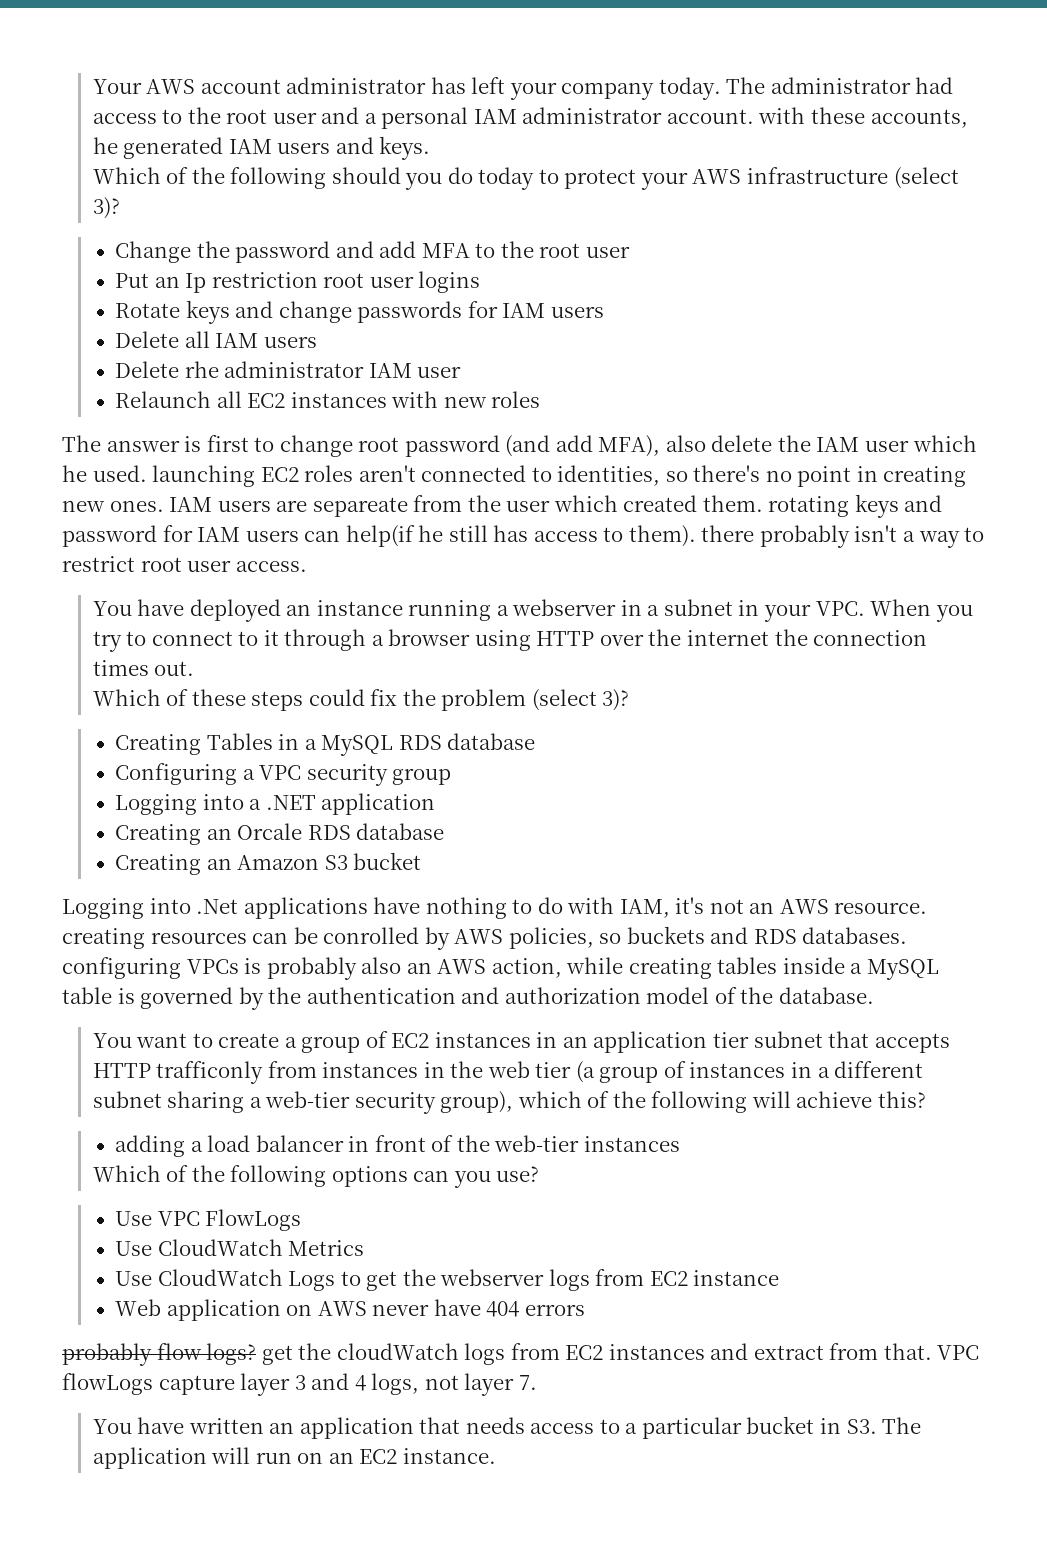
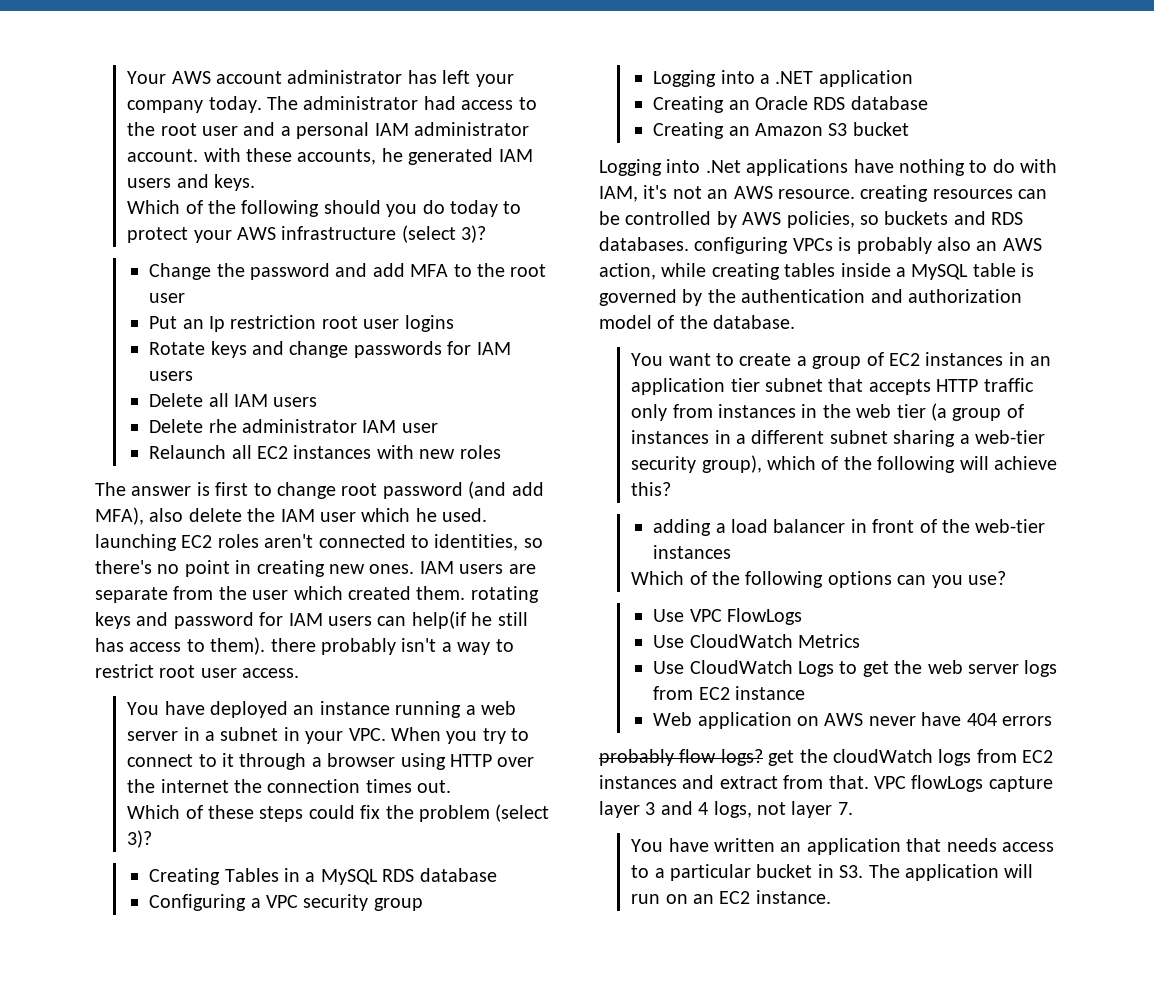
[312,497,408,517] separeate -> [95,587,168,603] separate
[512,599,617,616] webserver -> [480,701,516,715] [127,731,179,741] web server
[237,823,303,840] Orcale -> [754,96,808,110] Oracle
[323,927,420,944] conrolled -> [625,211,712,225] controlled
[156,1061,264,1084] trafficonly -> [983,378,1034,392] [631,404,668,421] traffic only
[440,1269,545,1286] webserver -> [927,660,1019,674] web server

